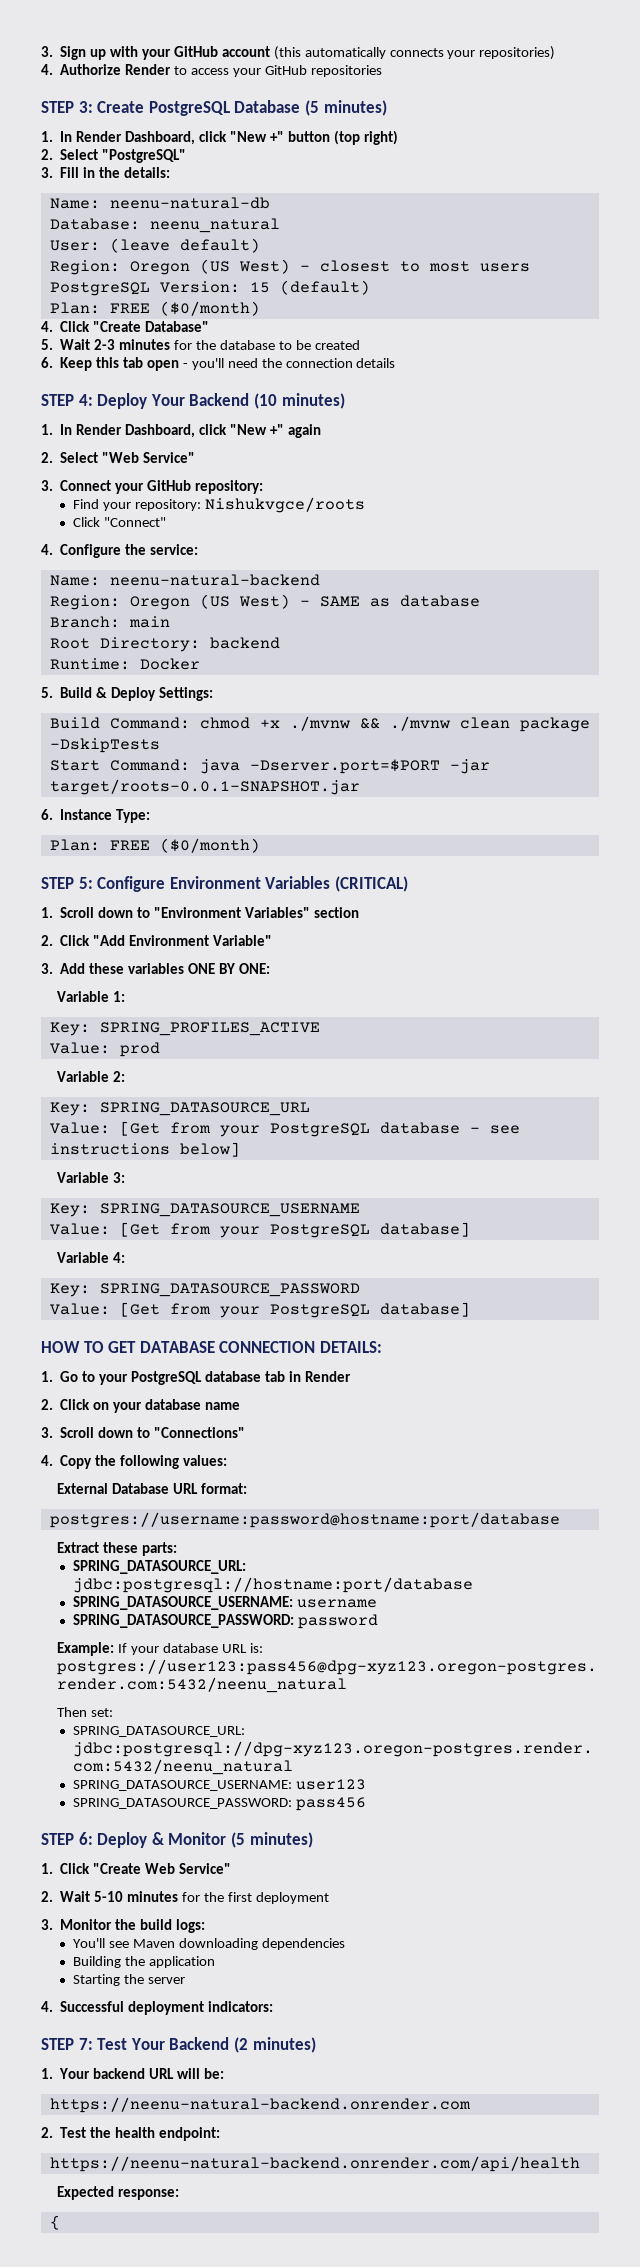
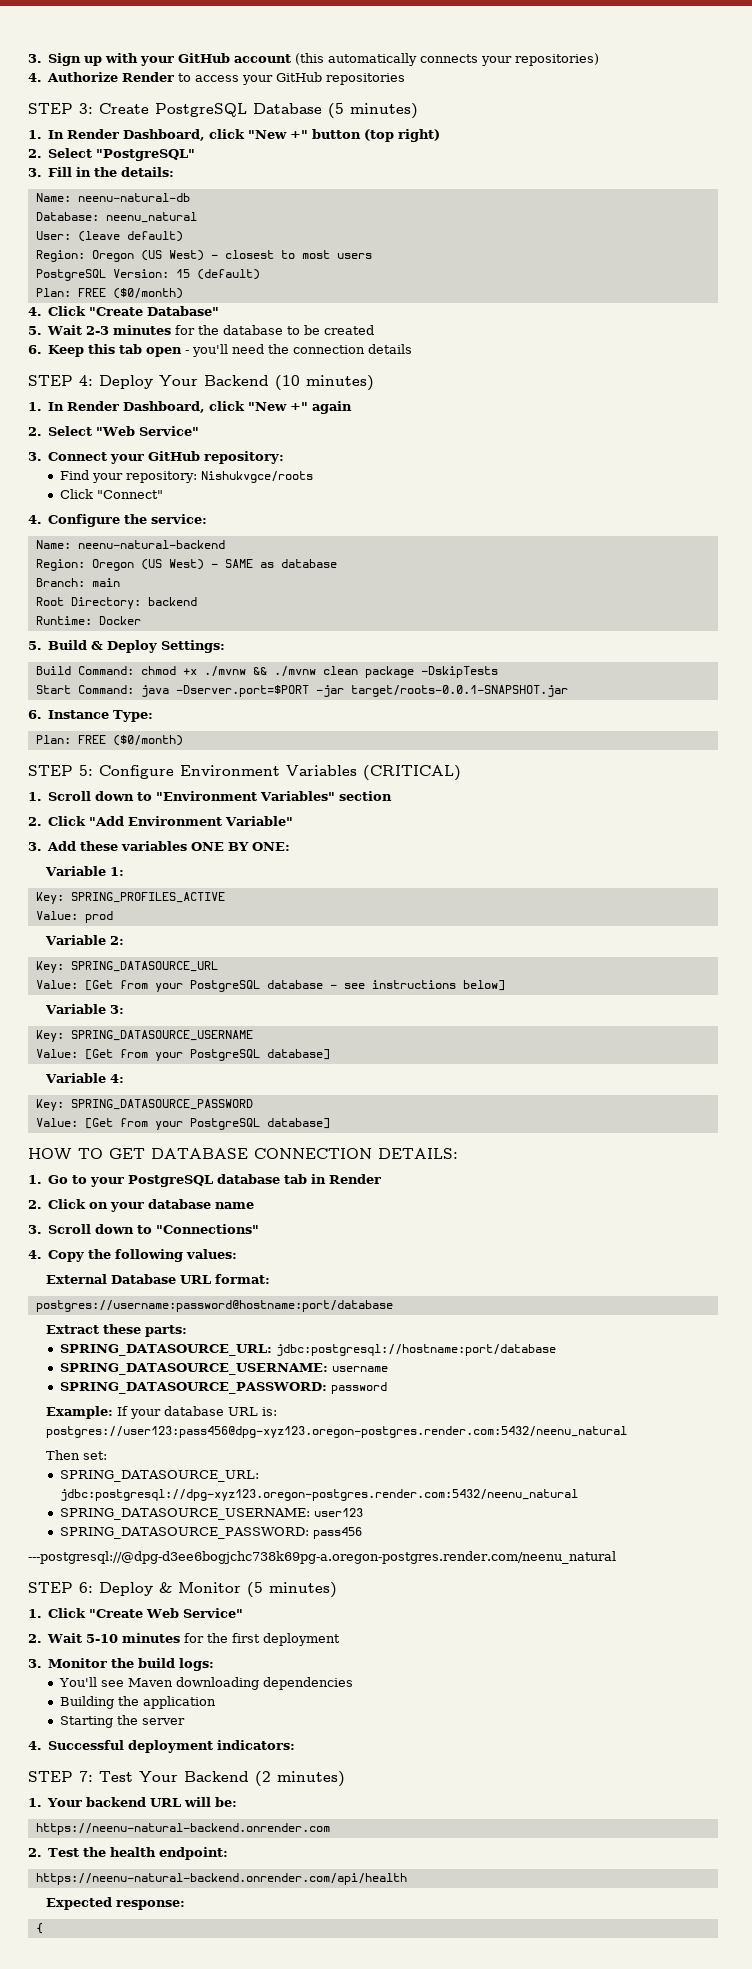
(366, 1804) none -> [28,1551,616,1564] // ---postgresql://@dpg-d3ee6bogjchc738k69pg-a.oregon-postgres.render.com/neenu_natural

